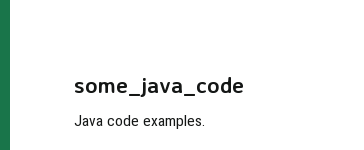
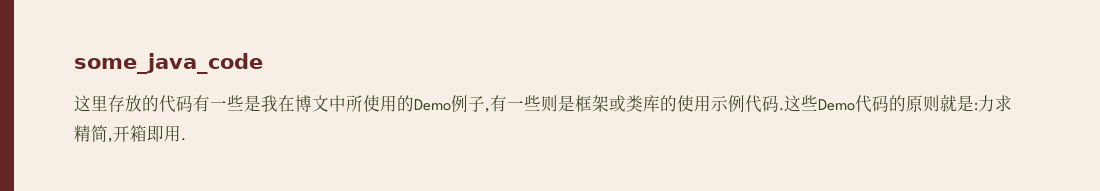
[74,115,206,129] Java code examples. -> [74,95,1012,113] [74,125,186,143] 这里存放的代码有一些是我在博文中所使用的Demo例子,有一些则是框架或类库的使用示例代码.这些Demo代码的原则就是:力求精简,开箱即用.

